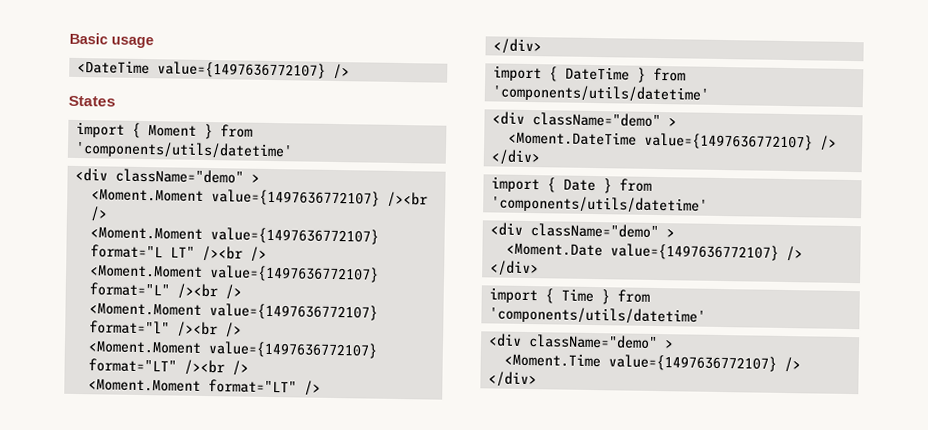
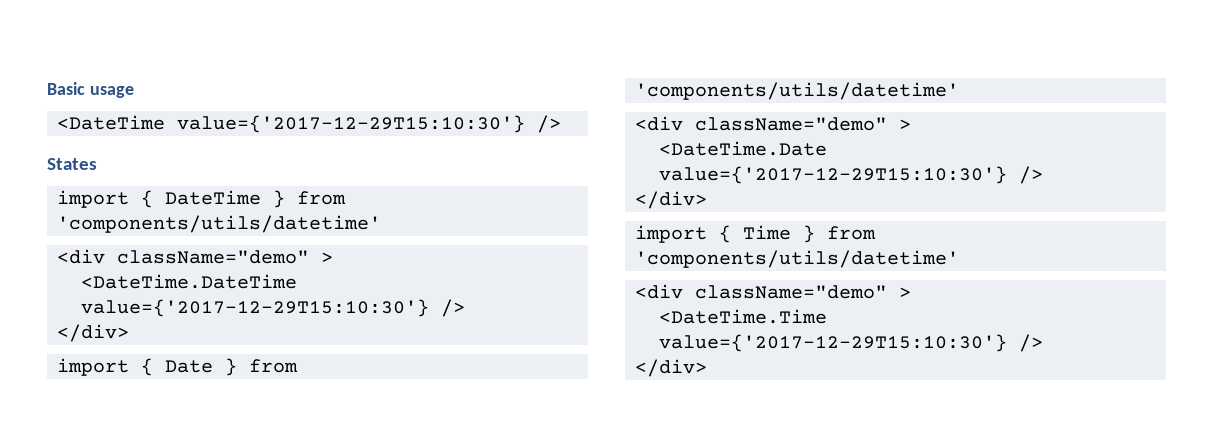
[157,61,327,79] value={1497636772107} -> [176,115,525,133] value={'2017-12-29T15:10:30'}
[76,121,254,140] [75,140,294,160] [75,167,261,184] [91,188,429,208] [90,206,109,222] [90,226,380,245] [90,244,268,262] [90,264,380,283] [89,282,243,300] [89,302,379,321] [89,320,243,338] [88,340,378,359] [88,358,250,376] [88,378,322,396] [493,38,543,55] // import { Moment } from 'components/utils/datetime' // <div className="demo" > // <Moment.Moment value={1497636772107} /><br /> // <Moment.Moment value={1497636772107} format="L LT" /><br /> // <Moment.Moment value={1497636772107} format="L" /><br /> // <Moment.Moment value={1497636772107} format="l" /><br /> // <Moment.Moment value={1497636772107} format="LT" /><br /> // <Moment.Moment format="LT" /> // </div> -> (97, 164) none
[508,130,814,151] <Moment.DateTime value={1497636772107} -> [80,274,297,289] [80,299,429,317] <DateTime.DateTime value={'2017-12-29T15:10:30'}
[506,242,780,261] <Moment.Date value={1497636772107} -> [658,141,827,156] [658,166,1007,184] <DateTime.Date value={'2017-12-29T15:10:30'}
[504,352,778,372] <Moment.Time value={1497636772107} -> [658,309,827,324] [658,334,1007,352] <DateTime.Time value={'2017-12-29T15:10:30'}

